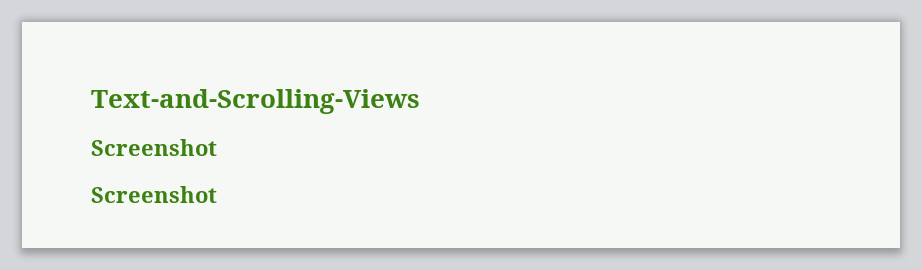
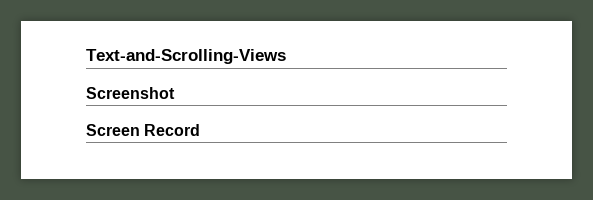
[91,186,217,203] Screenshot -> [86,124,201,136] Screen Record

